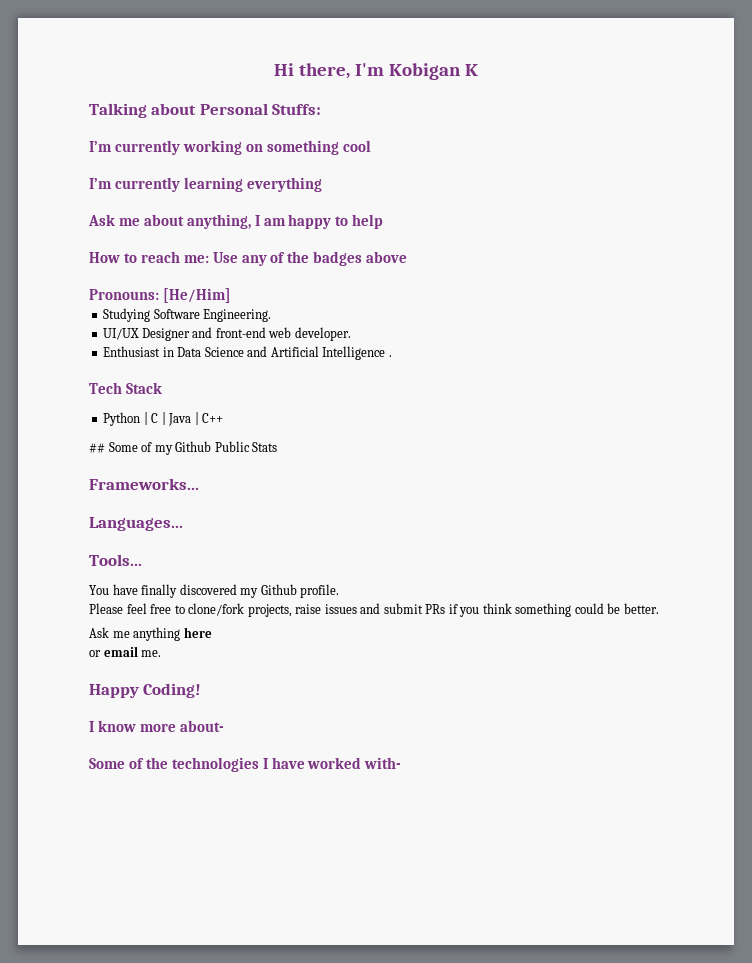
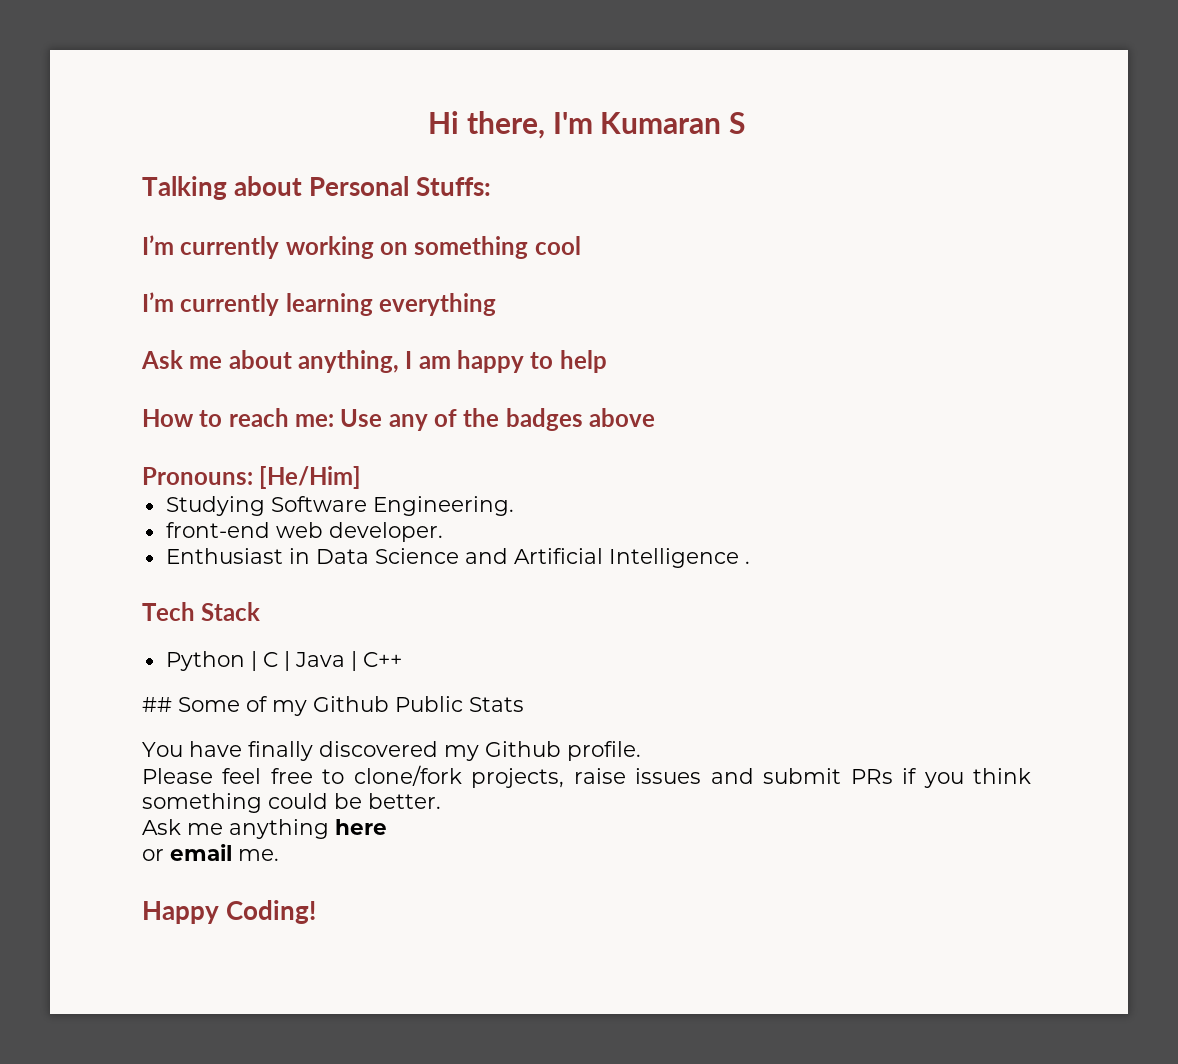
[388,63,478,80] Kobigan K -> [600,112,746,134] Kumaran S
[103,327,213,341] UI/UX Designer and -> (514, 506) none
[89,478,199,490] [89,517,183,531] [89,554,142,566] // Frameworks... // Languages... // Tools... -> (524, 704) none
[89,720,224,732] [89,757,402,772] // I know more about- // Some of the technologies I have worked with- -> (317, 912) none

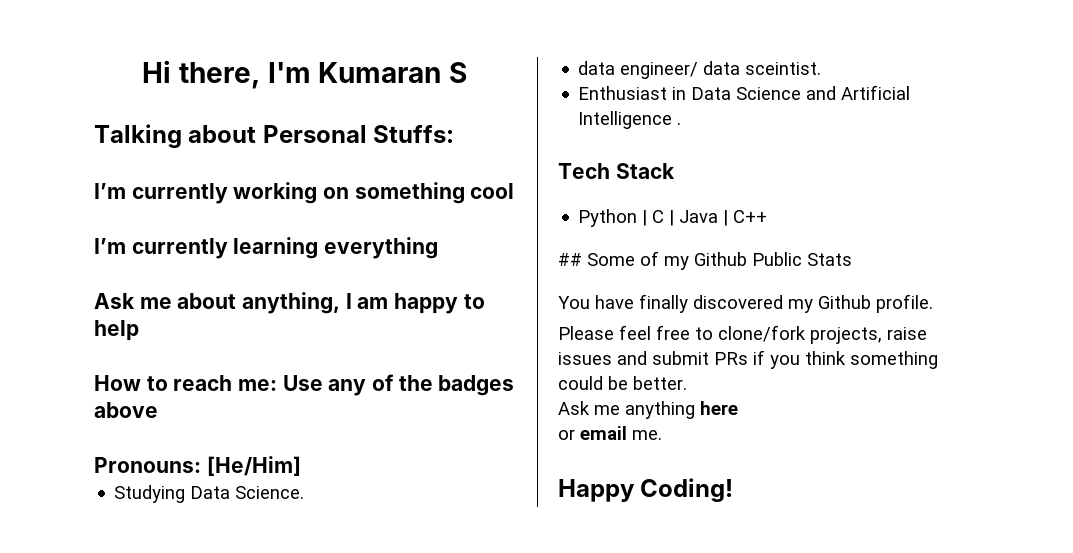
[270,496,514,516] [165,522,443,542] Software Engineering. // front-end web developer. -> [190,486,305,499] [578,61,822,79] Data Science. // data engineer/ data sceintist.

